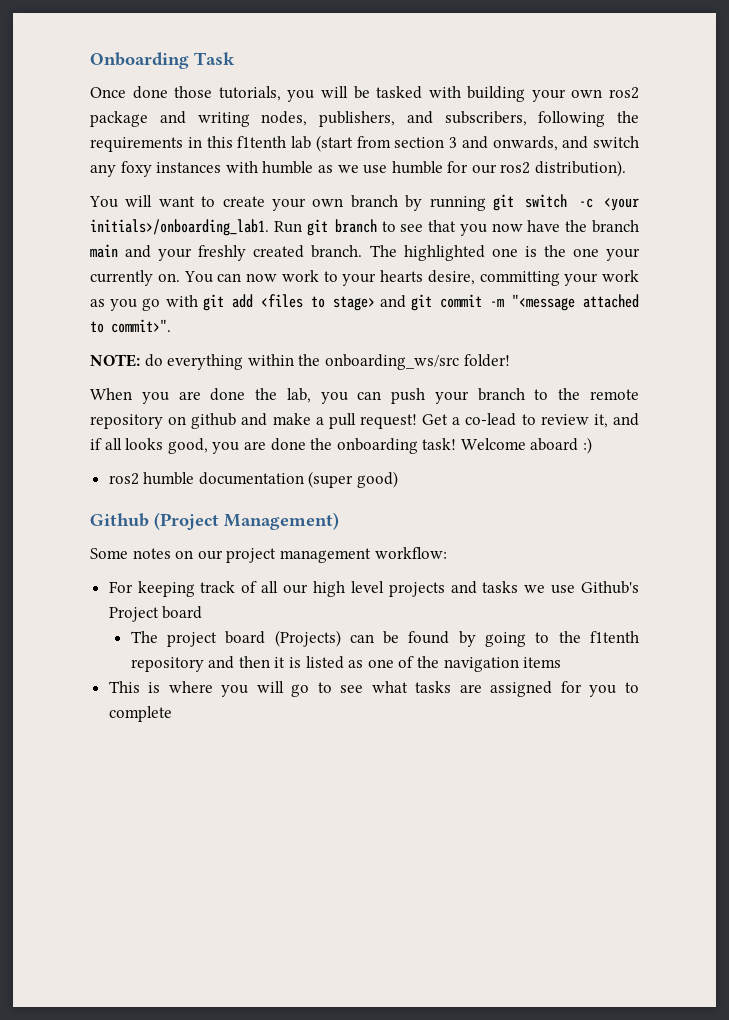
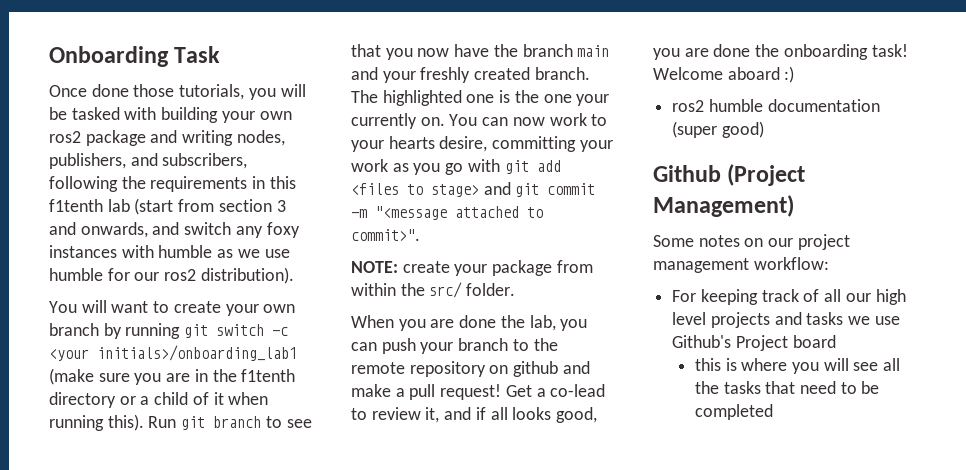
[90,219,269,236] initials>/onboarding_lab1. -> [97,345,297,361] [49,368,296,385] [49,392,269,408] [49,414,144,431] initials>/onboarding_lab1 (make sure you are in the f1tenth directory or a child of it when running this).
[144,354,510,370] do everything within the onboarding_ws/src folder! -> [402,260,593,276] [351,282,516,298] create your package from within the src/ folder.
[130,630,639,647] [130,656,562,672] [108,681,639,697] [108,706,172,722] The project board (Projects) can be found by going to the f1tenth repository and then it is listed as one of the navigation items // This is where you will go to see what tasks are assigned for you to complete -> [694,358,901,374] [694,381,880,394] [694,404,773,420] this is where you will see all the tasks that need to be completed

